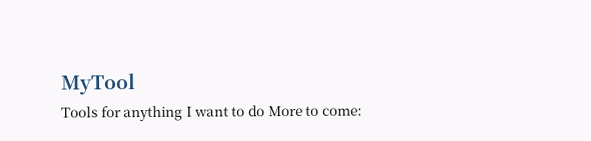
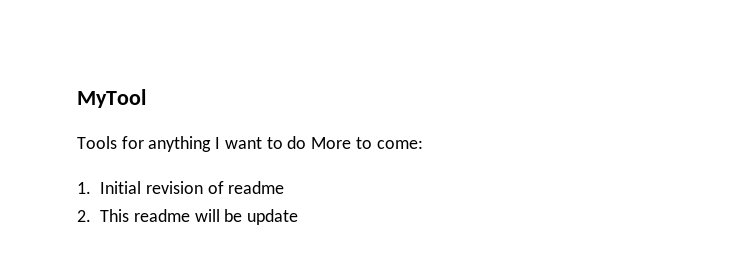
(362, 111) none -> [77,181,285,194] [77,209,298,225] // 1. Initial revision of readme // 2. This readme will be update

